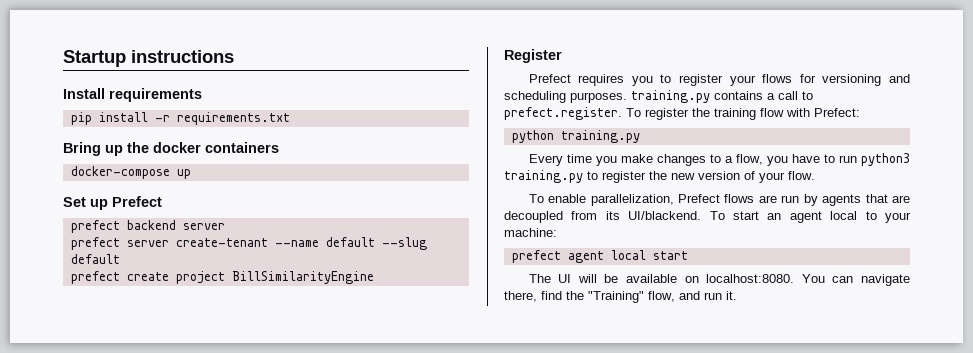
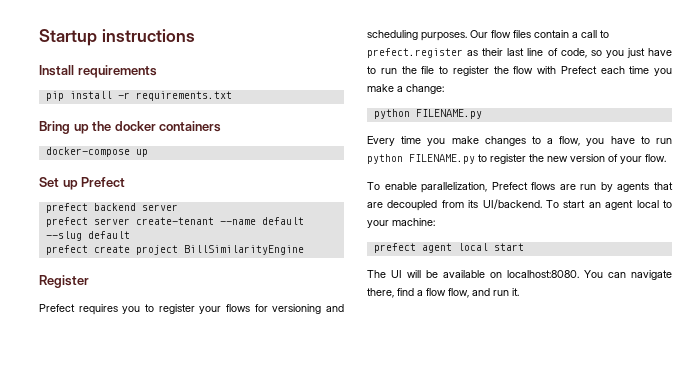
[631,90,813,103] [504,107,756,120] training.py contains a call to prefect.register. To register the training -> [470,30,609,38] [367,48,672,58] [367,66,509,76] Our flow files contain a call to prefect.register as their last line of code, so you just have to run the file to register the
[814,108,860,117] [511,130,640,143] Prefect: // python training.py -> [560,66,672,76] [367,84,444,94] [373,109,482,119] Prefect each time you make a change: // python FILENAME.py
[861,153,911,166] [504,170,583,183] python3 training.py -> [367,154,475,164] python FILENAME.py
[628,211,702,220] UI/blackend. -> [482,199,542,209] UI/backend.
[566,291,644,303] the "Training" -> [417,288,446,296] a flow

